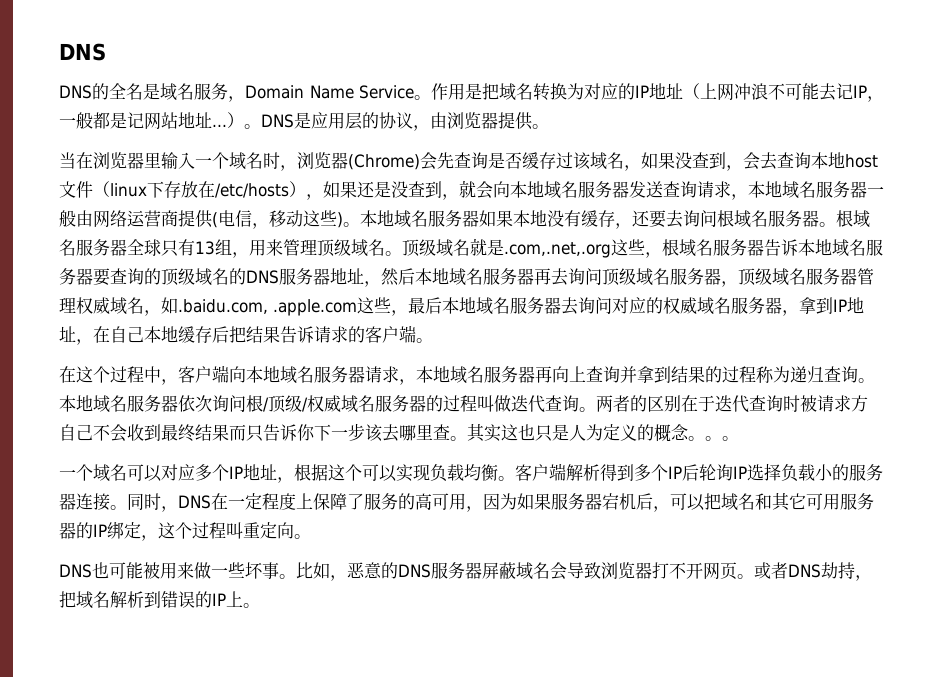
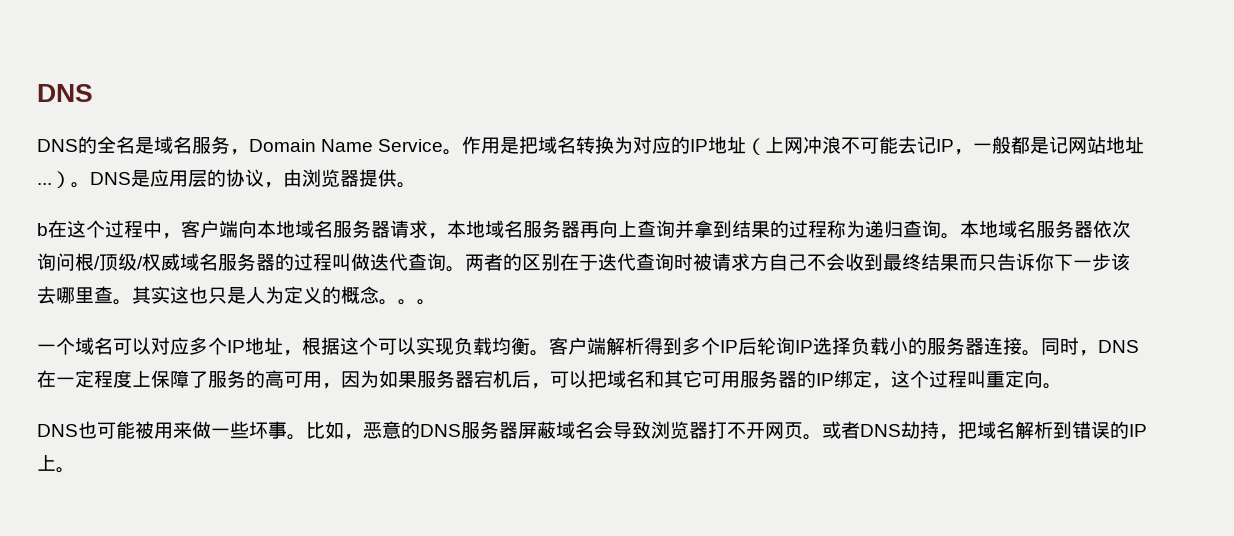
[59,152,878,171] [59,180,884,200] [59,210,870,229] [59,238,883,258] [59,268,874,287] [59,297,864,316] [59,325,433,345] 当在浏览器里输入一个域名时，浏览器(Chrome)会先查询是否缓存过该域名，如果没查到，会去查询本地host文件（linux下存放在/etc/hosts），如果还是没查到，就会向本地域名服务器发送查询请求，本地域名服务器一般由网络运营商提供(电信，移动这些)。本地域名服务器如果本地没有缓存，还要去询问根域名服务器。根域名服务器全球只有13组，用来管理顶级域名。顶级域名就是.com,.net,.org这些，根域名服务器告诉本地域名服务器要查询的顶级域名的DNS服务器地址，然后本地域名服务器再去询问顶级域名服务器，顶级域名服务器管理权威域名，如.baidu.com, .apple.com这些，最后本地域名服务器去询问对应的权威域名服务器，拿到IP地址，在自己本地缓存后把结果告诉请求的客户端。 // -> [37,223,48,236] b

